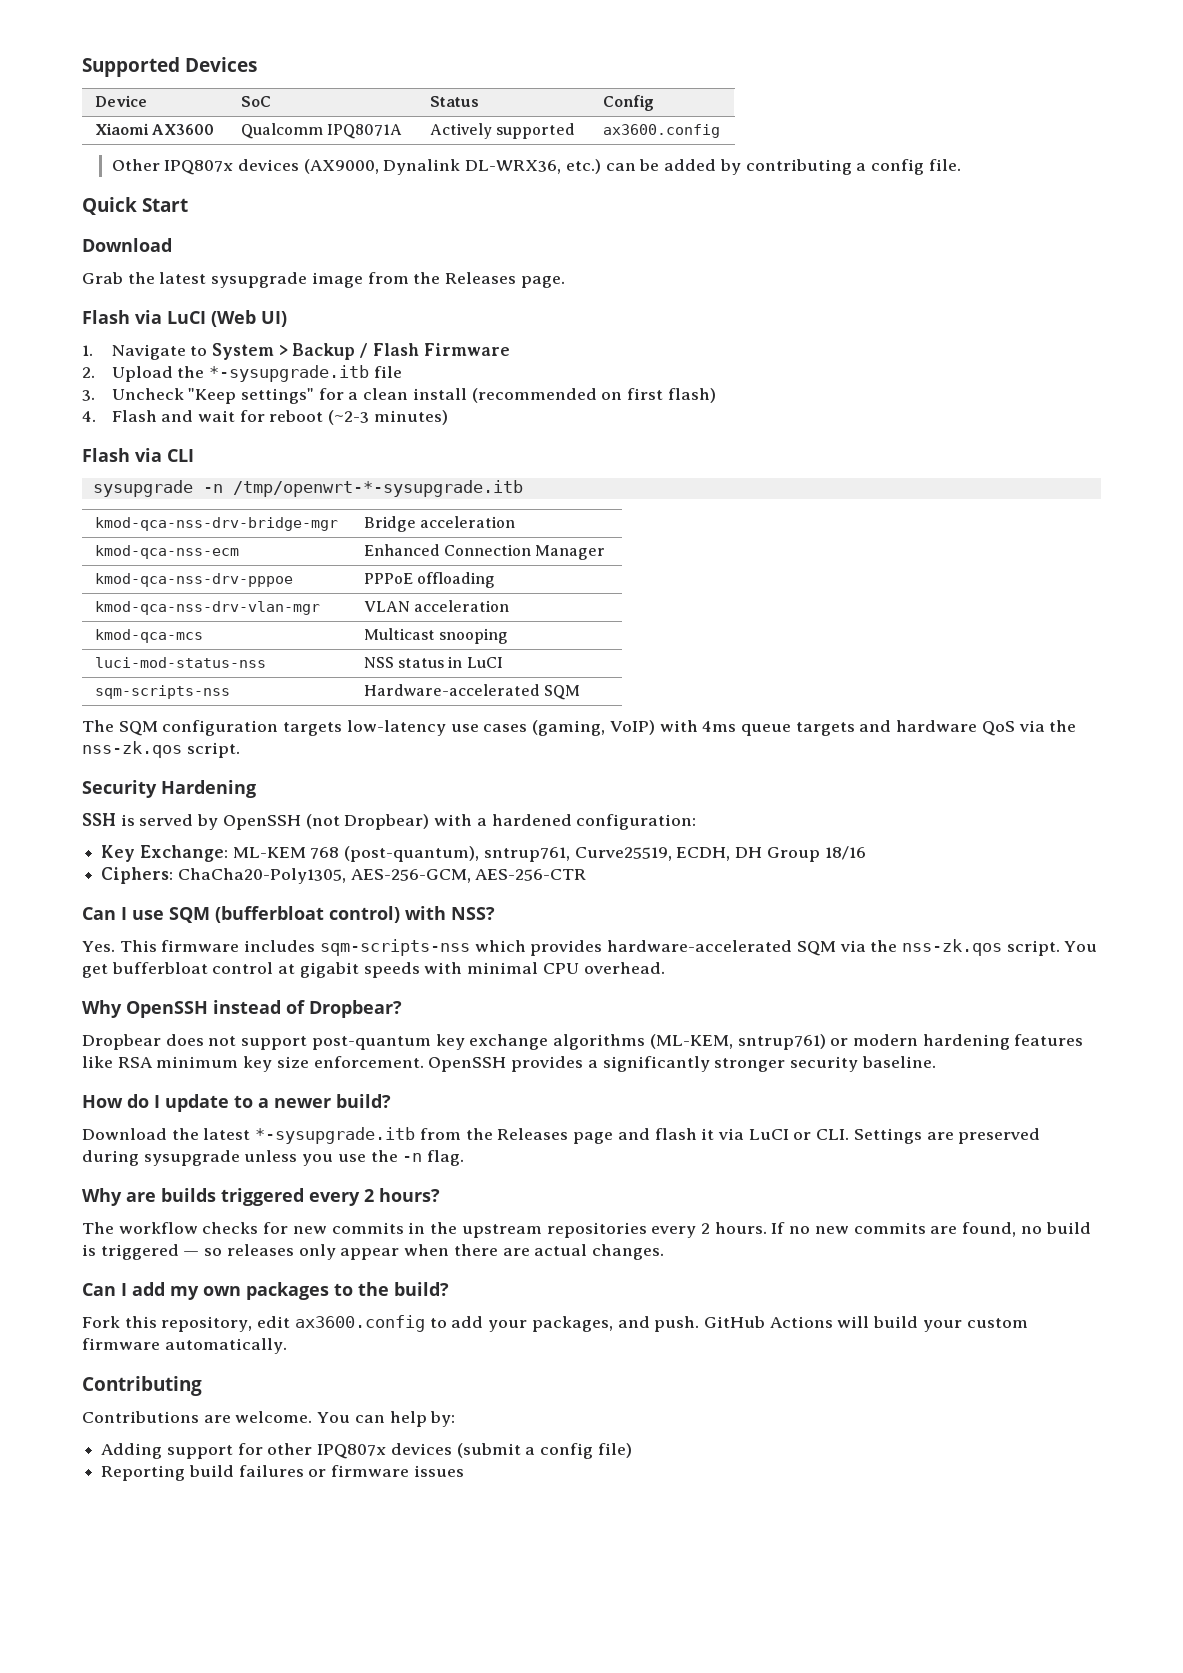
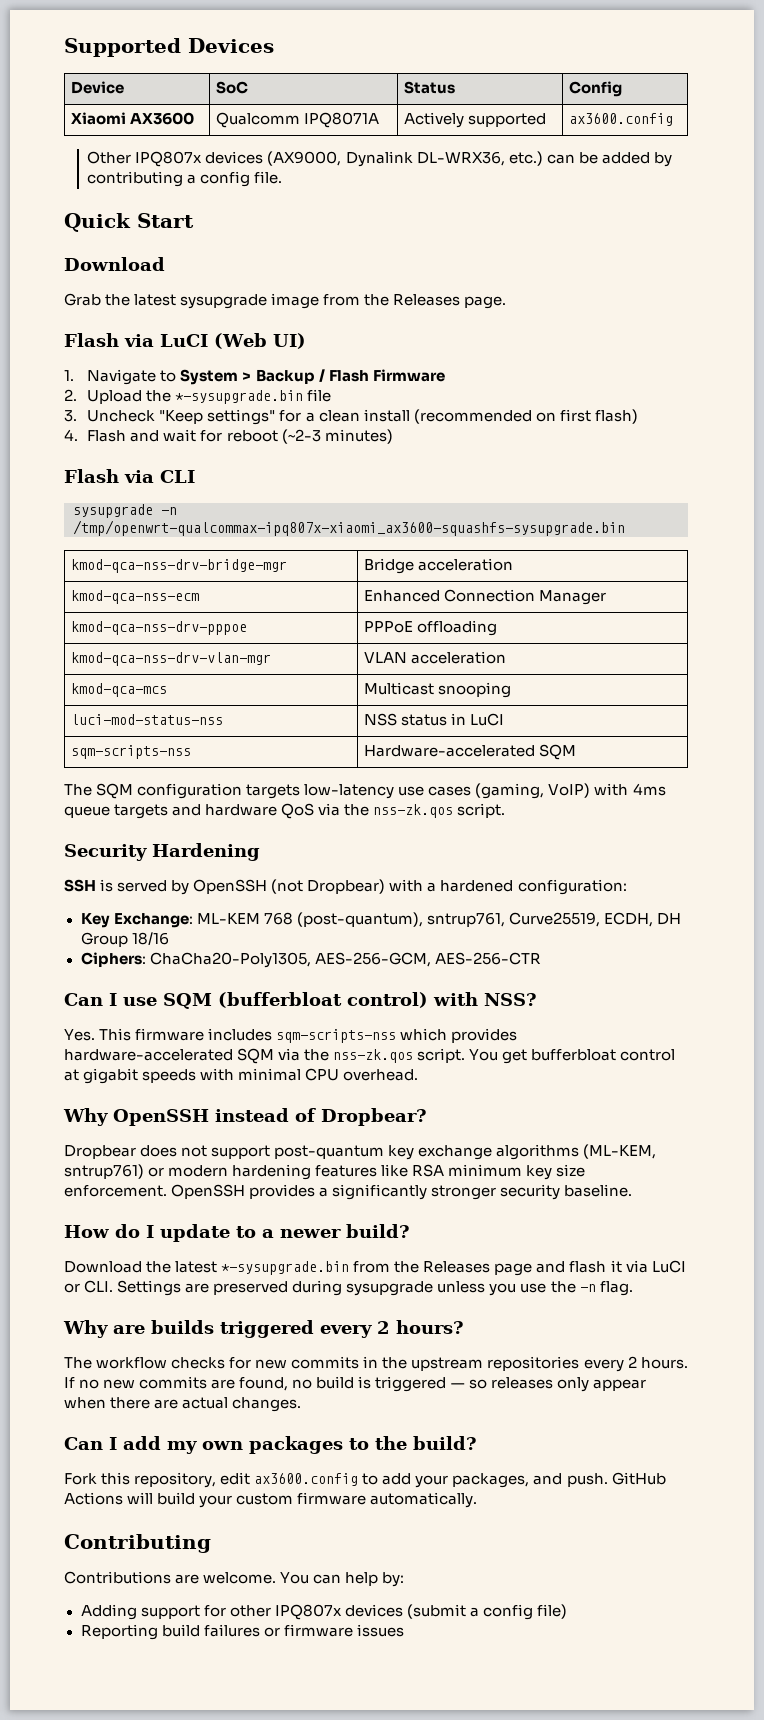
[209,365,370,382] *-sysupgrade.itb -> [175,390,304,404] *-sysupgrade.bin
[232,480,523,497] /tmp/openwrt-*-sysupgrade.itb -> [73,520,625,536] /tmp/openwrt-qualcommax-ipq807x-xiaomi_ax3600-squashfs-sysupgrade.bin
[255,1127,416,1144] *-sysupgrade.itb -> [221,1261,350,1275] *-sysupgrade.bin

